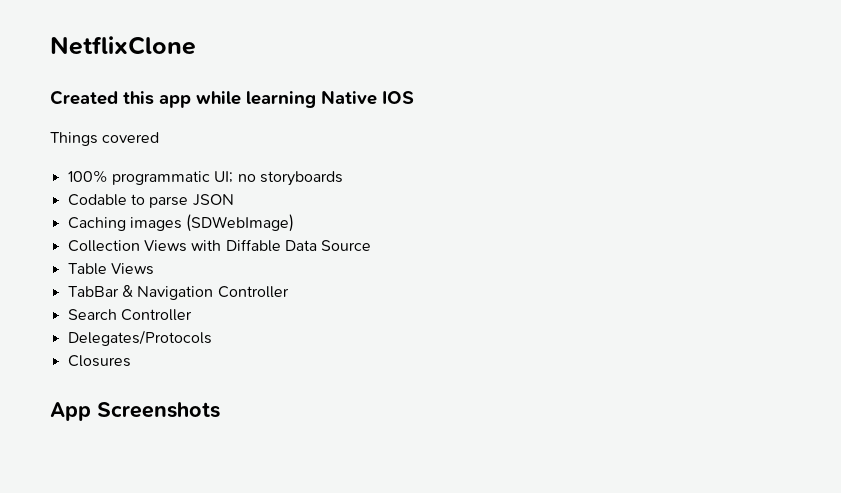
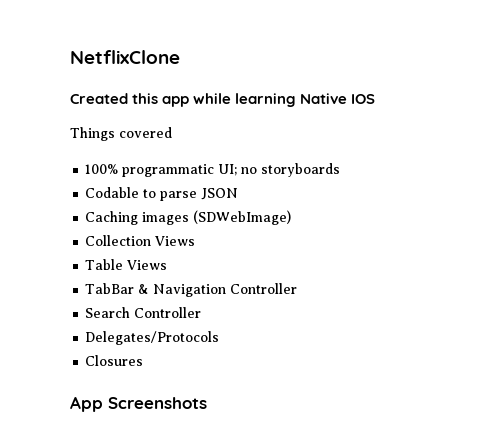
[191,239,372,252] with Diffable Data Source -> (196, 241) none

